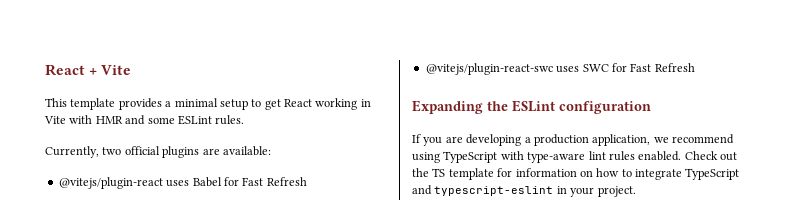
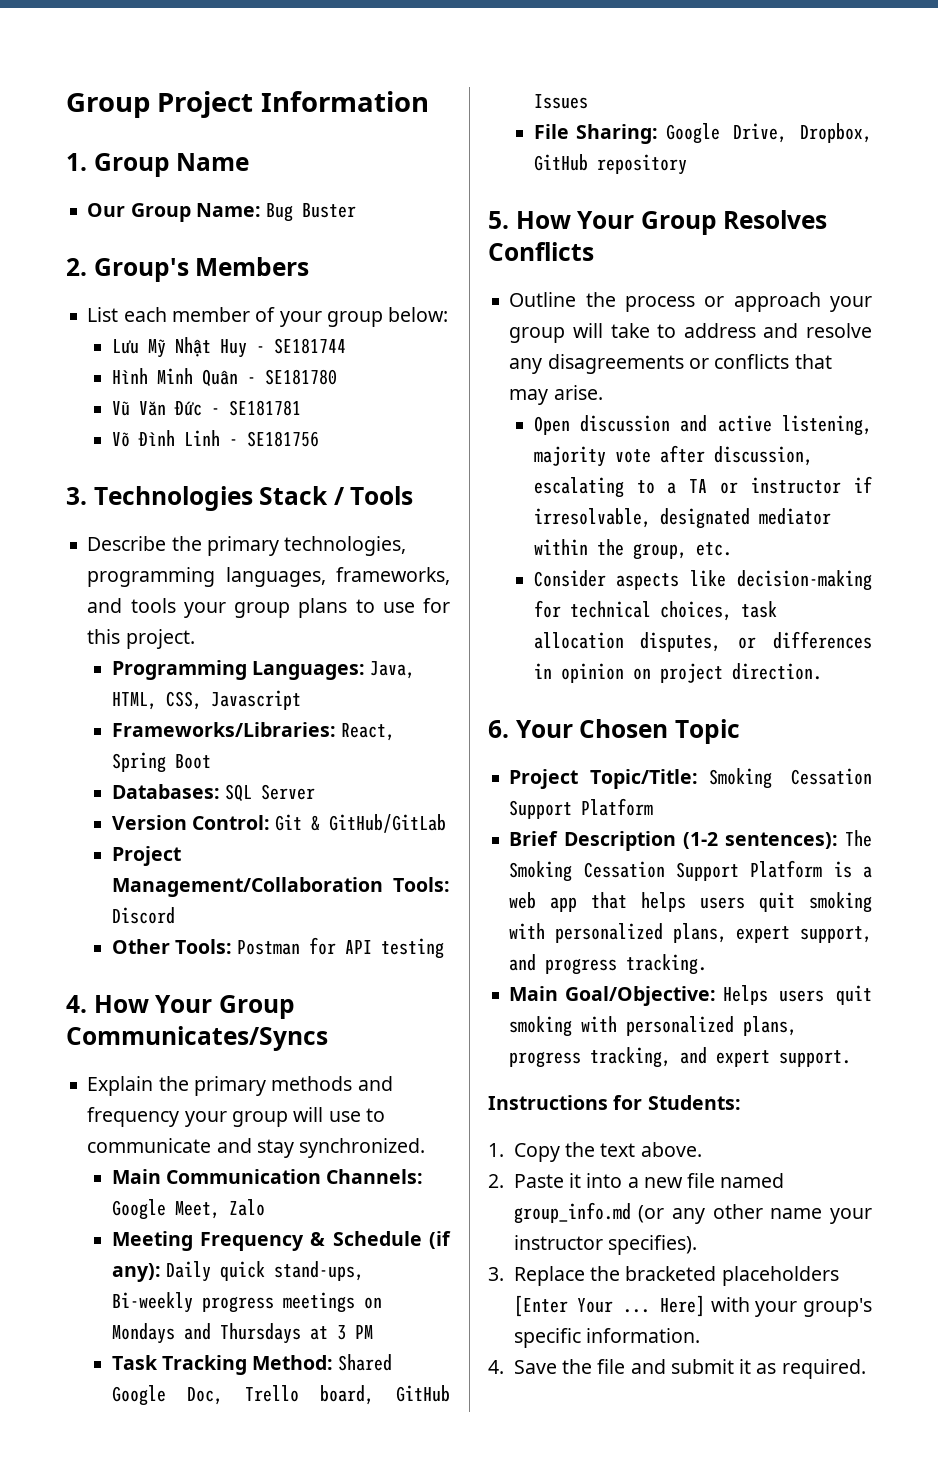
[45,64,132,76] [45,98,371,110] [44,115,245,125] [45,146,271,158] [58,177,307,189] [425,63,695,75] [412,100,651,114] [412,134,734,146] [412,151,737,163] [412,168,740,180] [412,185,636,197] React + Vite // This template provides a minimal setup to get React working in Vite with HMR and some ESLint rules. // Currently, two official plugins are available: // @vitejs/plugin-react uses Babel for Fast Refresh // @vitejs/plugin-react-swc uses SWC for Fast Refresh // Expanding the ESLint configuration // If you are developing a production application, we recommend using TypeScript with type-aware lint rules enabled. Check out the TS template for information on how to integrate TypeScript and typescript-eslint in your project. -> [66,91,429,118] [66,153,250,177] [87,203,357,222] [66,257,310,282] [87,307,449,327] [111,337,346,358] [111,368,337,387] [111,400,301,416] [111,430,319,447] [66,486,414,511] [87,536,407,556] [87,567,451,587] [87,598,451,618] [87,629,195,649] [111,660,416,680] [111,690,301,710] [111,722,395,741] [111,752,211,773] [111,784,315,802] [111,814,447,833] [111,846,181,866] [111,877,450,897] [111,907,175,924] [111,937,445,959] [66,995,295,1019] [66,1026,328,1051] [87,1076,393,1096] [87,1107,385,1127] [87,1138,426,1158] [111,1169,424,1184] [111,1199,265,1220] [111,1231,451,1251] [111,1261,364,1282] [111,1292,382,1313] [111,1323,373,1344] [111,1354,393,1375] [111,1385,450,1406] [533,94,588,109] [533,123,872,144] [533,154,687,175] [488,210,828,235] [488,242,594,261] [509,292,872,312] [509,323,872,343] [509,354,832,374] [509,385,603,405] [533,415,872,436] [533,445,813,467] [533,476,872,498] [533,508,831,529] [533,539,732,560] [533,570,872,591] [533,600,777,621] [533,631,872,652] [533,663,822,683] [488,719,740,744] [509,768,872,789] [509,798,654,819] [509,830,872,851] [509,860,872,882] [509,892,872,913] [509,923,872,943] [509,954,708,975] [509,985,872,1006] [509,1016,798,1037] [509,1047,852,1068] [488,1095,741,1110] [488,1142,702,1162] [488,1173,785,1188] [513,1202,872,1224] [513,1235,698,1255] [488,1266,839,1286] [513,1295,872,1317] [513,1328,701,1348] [488,1359,866,1379] Group Project Information // 1. Group Name // Our Group Name: Bug Buster // 2. Group's Members // List each member of your group below: // Lưu Mỹ Nhật Huy - SE181744 // Hình Minh Quân - SE181780 // Vũ Văn Đức - SE181781 // Võ Đình Linh - SE181756 // 3. Technologies Stack / Tools // Describe the primary technologies, programming languages, frameworks, and tools your group plans to use for this project. // Programming Languages: Java, HTML, CSS, Javascript // Frameworks/Libraries: React, Spring Boot // Databases: SQL Server // Version Control: Git & GitHub/GitLab // Project Management/Collaboration Tools: Discord // Other Tools: Postman for API testing // 4. How Your Group Communicates/Syncs // Explain the primary methods and frequency your group will use to communicate and stay synchronized. // Main Communication Channels: Google Meet, Zalo // Meeting Frequency & Schedule (if any): Daily quick stand-ups, Bi-weekly progress meetings on Mondays and Thursdays at 3 PM // Task Tracking Method: Shared Google Doc, Trello board, GitHub Issues // File Sharing: Google Drive, Dropbox, GitHub repository // 5. How Your Group Resolves Conflicts // Outline the process or approach your group will take to address and resolve any disagreements or conflicts that may arise. // Open discussion and active listening, majority vote after discussion, escalating to a TA or instructor if irresolvable, designated mediator within the group, etc. // Consider aspects like decision-making for technical choices, task allocation disputes, or differences in opinion on project direction. // 6. Your Chosen Topic // Project Topic/Title: Smoking Cessation Support Platform // Brief Description (1-2 sentences): The Smoking Cessation Support Platform is a web app that helps users quit smoking with personalized plans, expert support, and progress tracking. // Main Goal/Objective: Helps users quit smoking with personalized plans, progress tracking, and expert support. // Instructions for Students: // 1. Copy the text above. // 2. Paste it into a new file named group_info.md (or any other name your instructor specifies). // 3. Replace the bracketed placeholders [Enter Your ... Here] with your group's specific information. // 4. Save the file and submit it as required.

